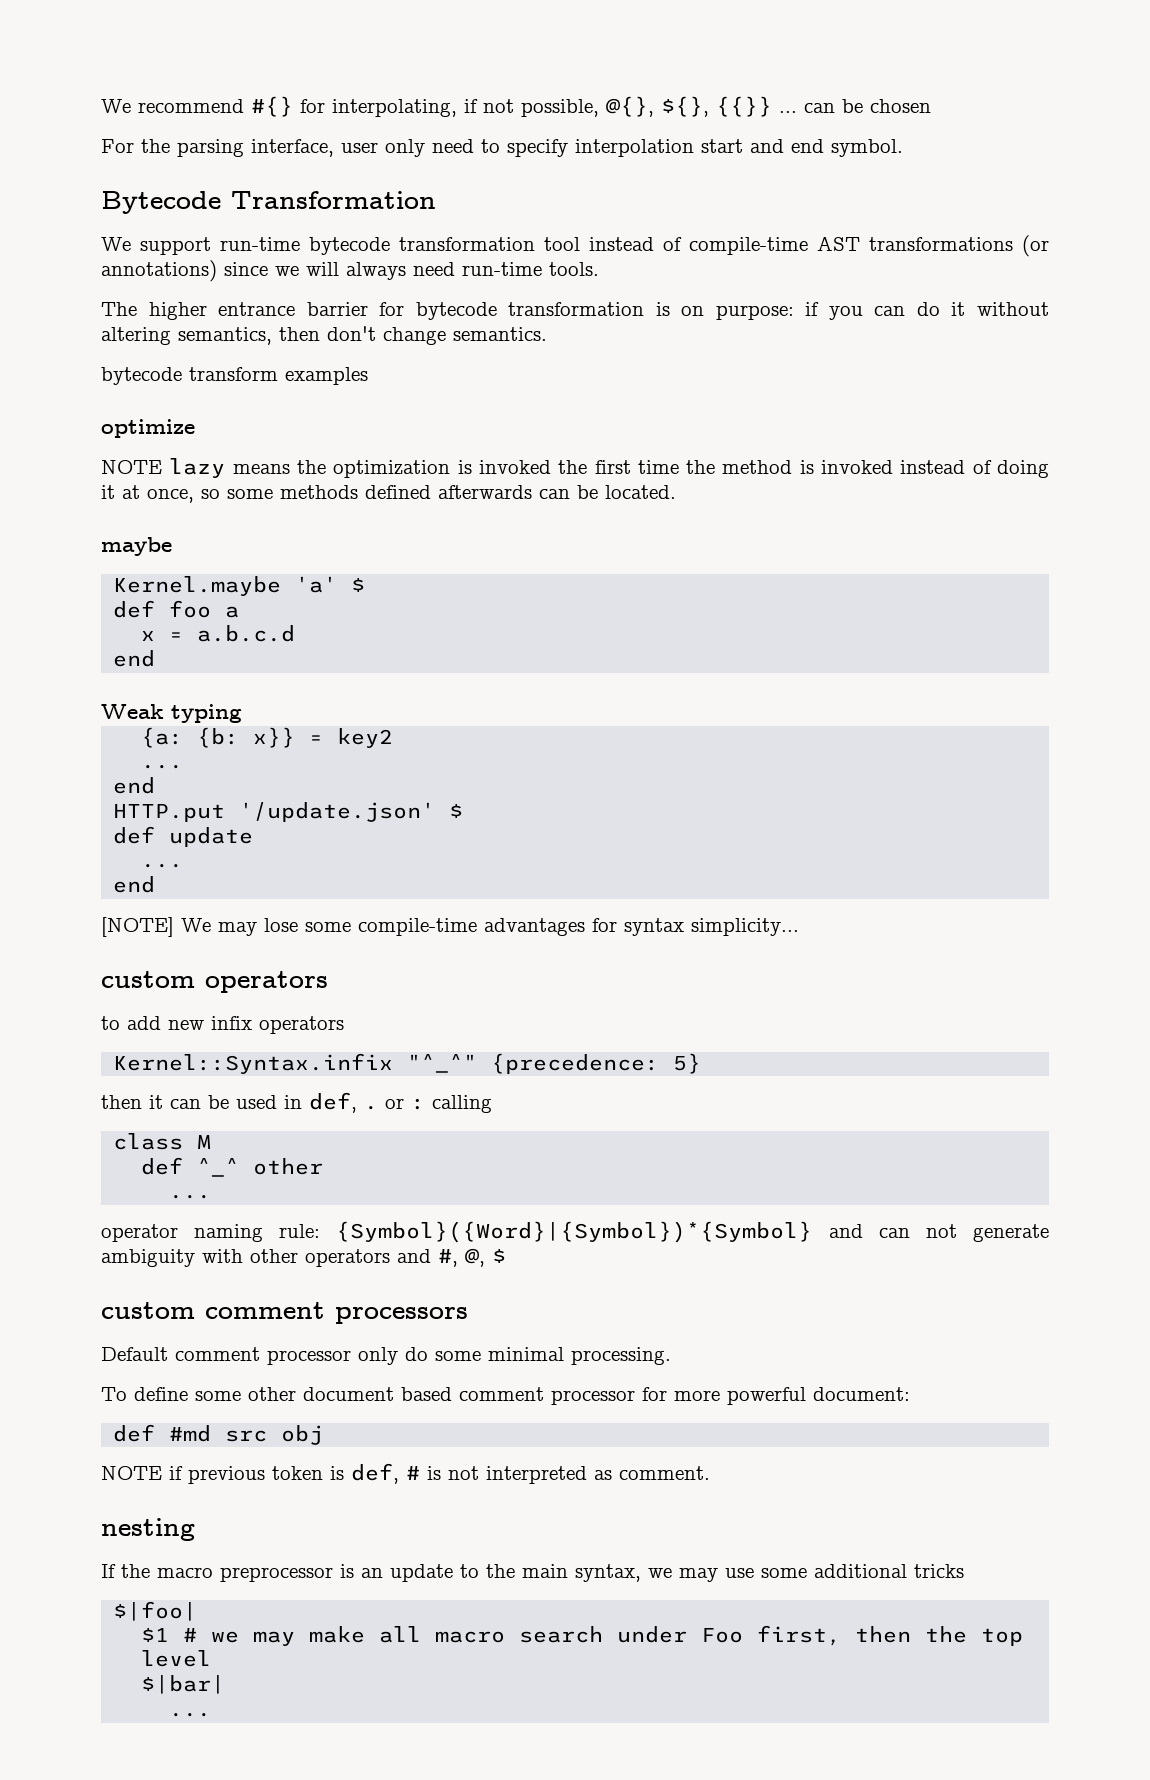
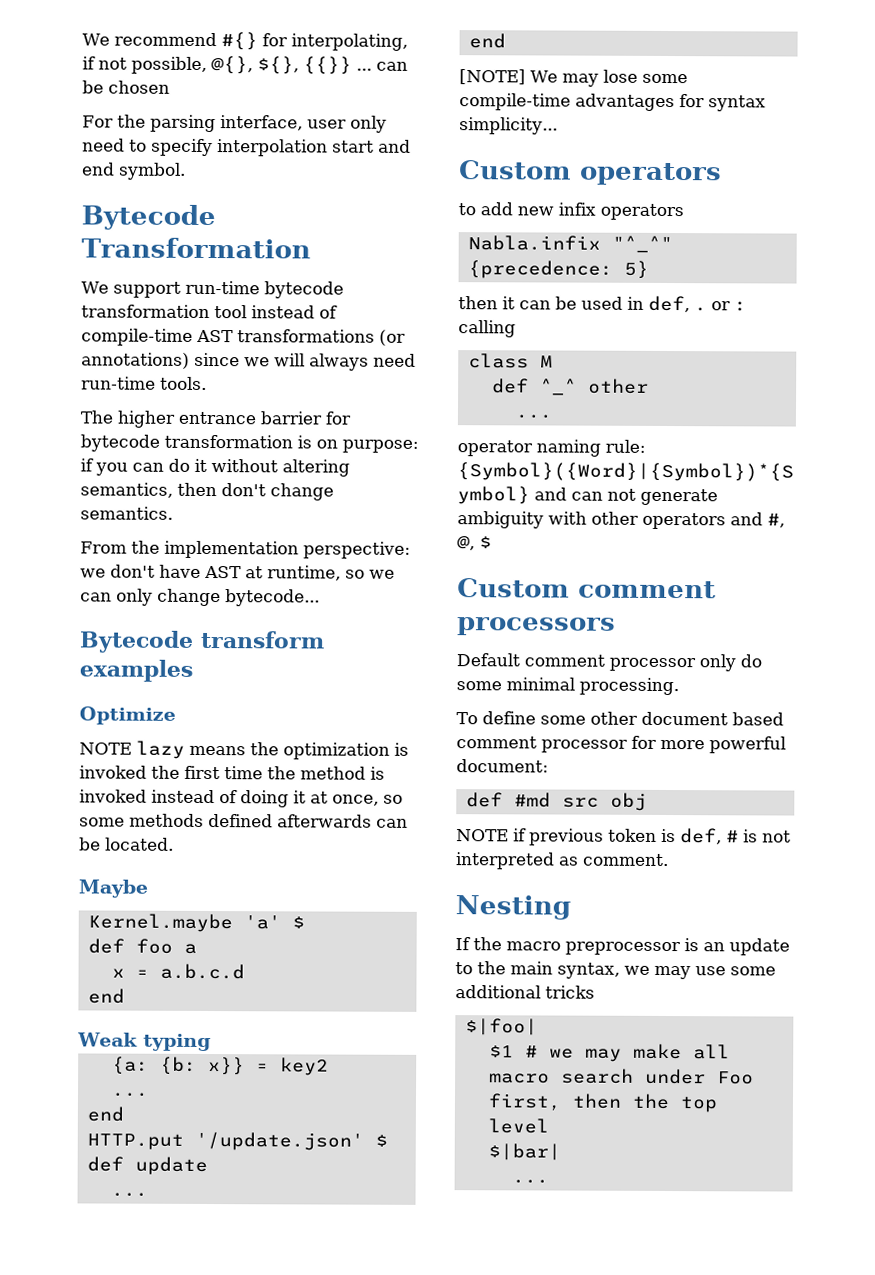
[101,367,182,385] bytecode -> [80,540,411,559] [80,564,395,581] [80,588,320,607] [79,630,194,653] From the implementation perspective: we don't have AST at runtime, so we can only change bytecode... // Bytecode
[101,419,195,438] optimize -> [79,706,176,725] Optimize
[101,537,172,556] maybe -> [78,879,148,898] Maybe
[101,971,195,988] custom -> [459,160,572,180] Custom
[113,1053,394,1074] Kernel::Syntax.infix -> [467,235,601,251] Nabla.infix
[101,1302,195,1319] custom -> [457,578,570,598] Custom
[101,1518,195,1541] nesting -> [455,895,571,920] Nesting

